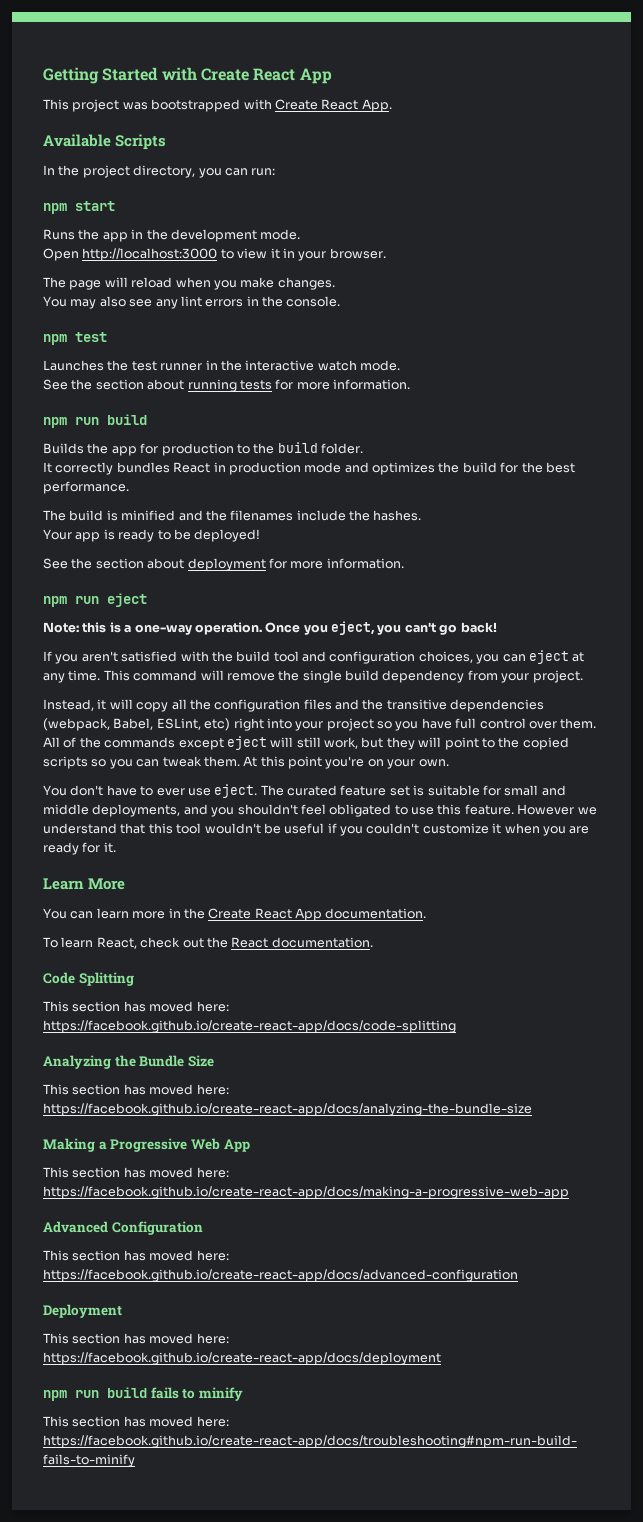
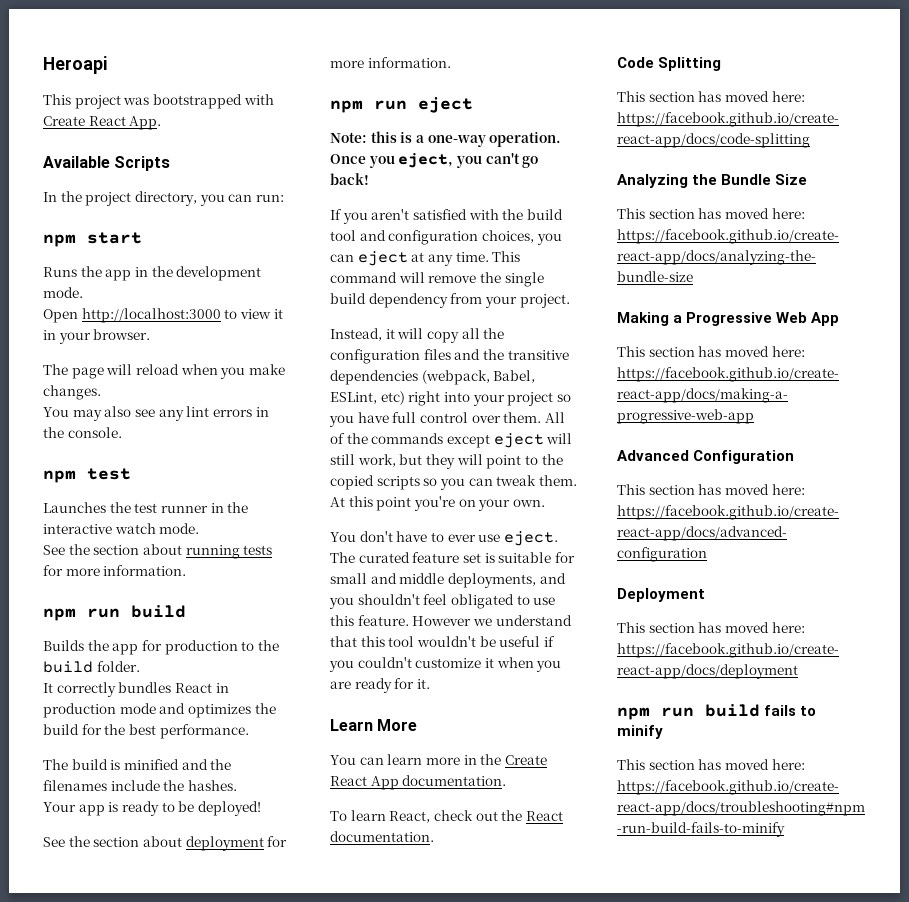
[43,67,332,84] Getting Started with Create React App -> [43,56,107,74] Heroapi

